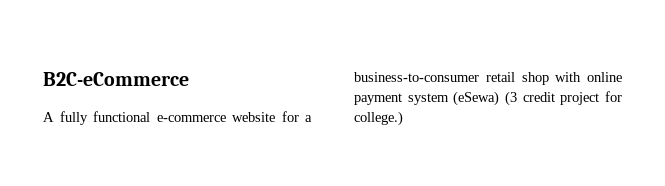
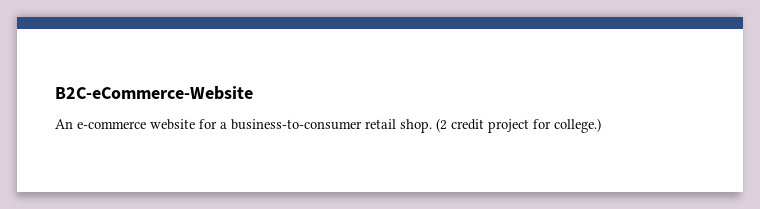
[43,72,189,86] [43,111,150,125] B2C-eCommerce // A fully functional -> [55,86,253,100] [55,119,73,129] B2C-eCommerce-Website // An
[521,72,622,85] [354,91,517,106] shop with online payment system (eSewa) (3 -> [400,118,447,133] shop. (2

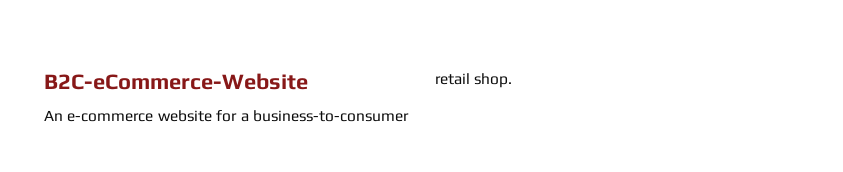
[436,118,601,133] (2 credit project for college.) -> (513, 80) none

